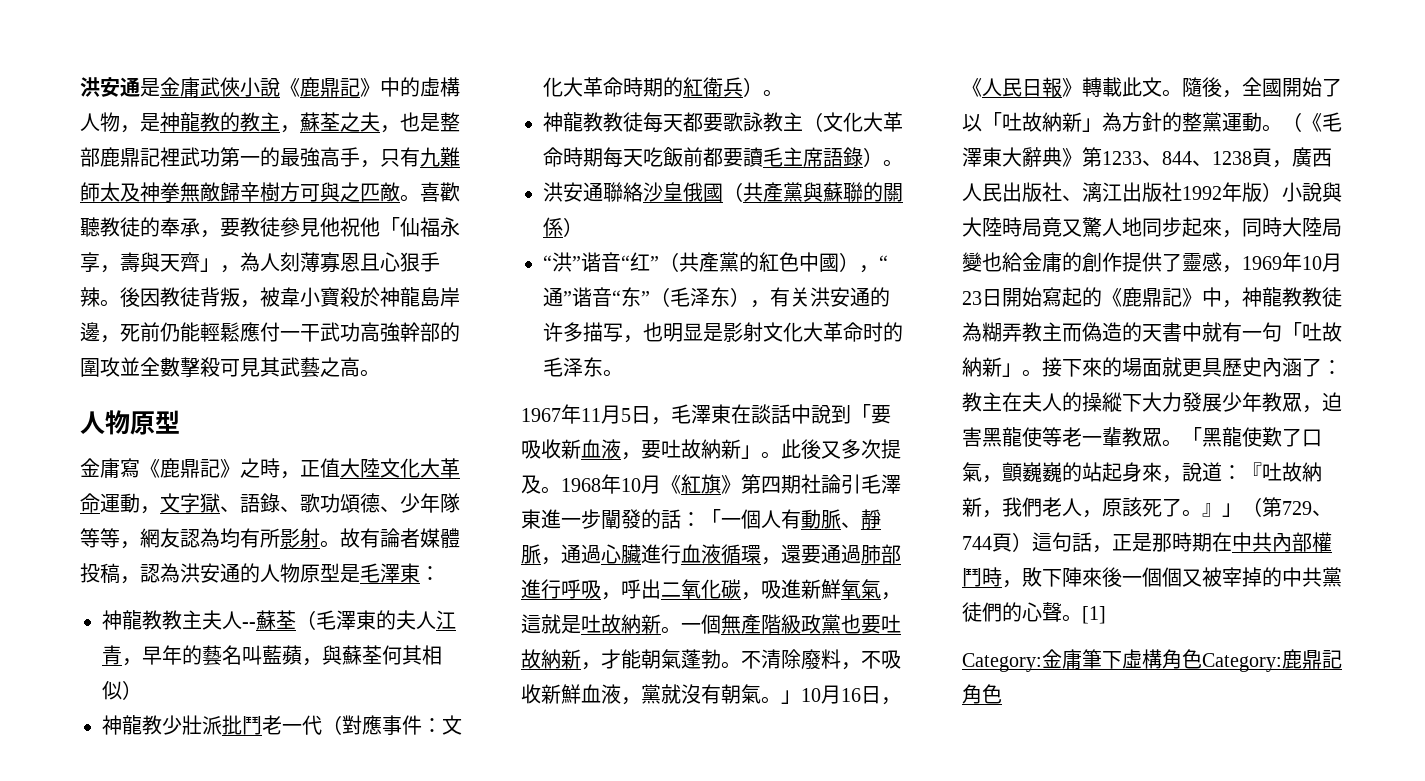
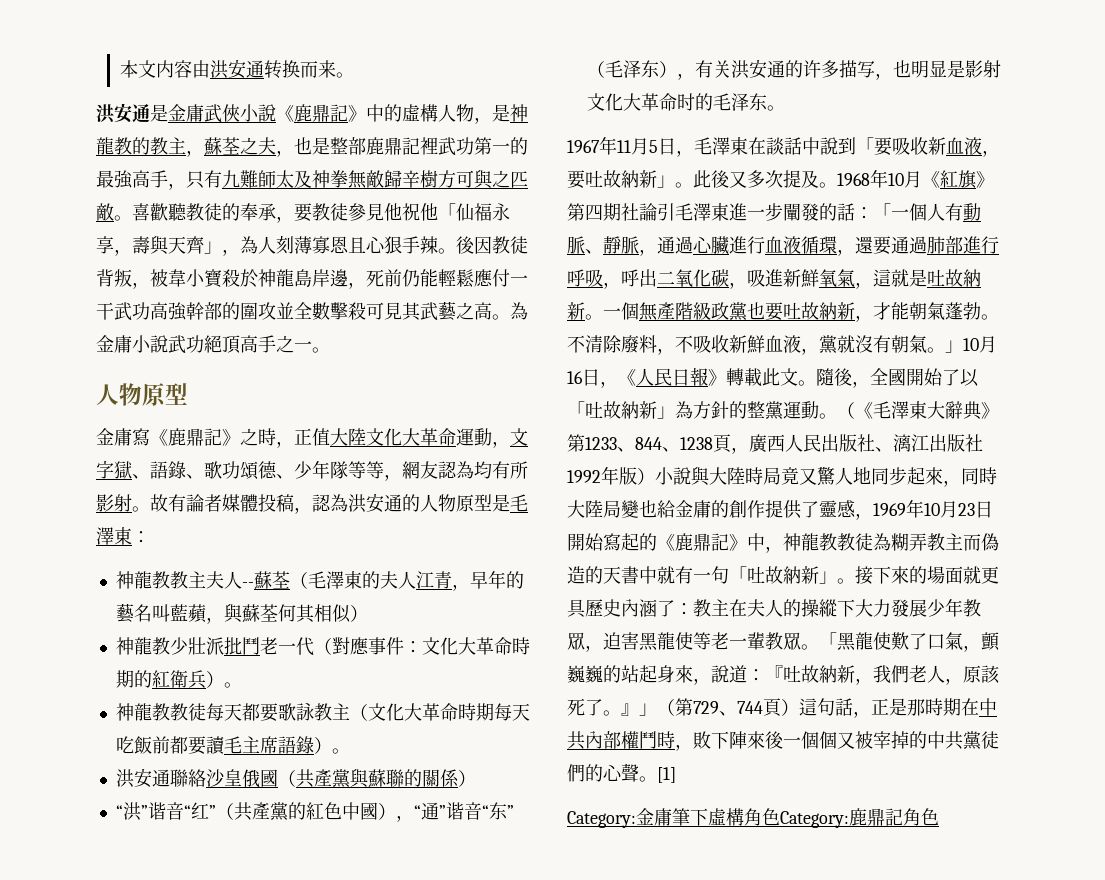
(80, 87) none -> [120,59,355,79] 本文内容由洪安通转换而来。 //
(380, 373) none -> [510,302,528,320] [96,335,330,354] 為金庸小說武功絕頂高手之一。

